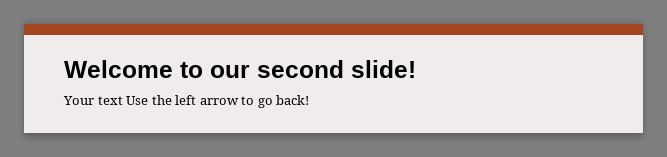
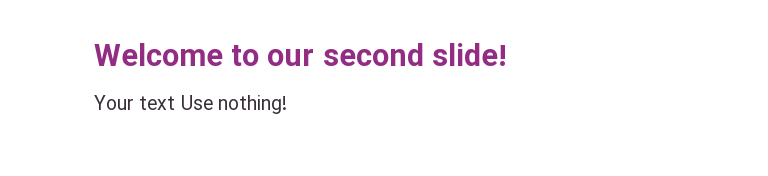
[151,95,310,108] the left arrow to go back! -> [217,95,287,114] nothing!

